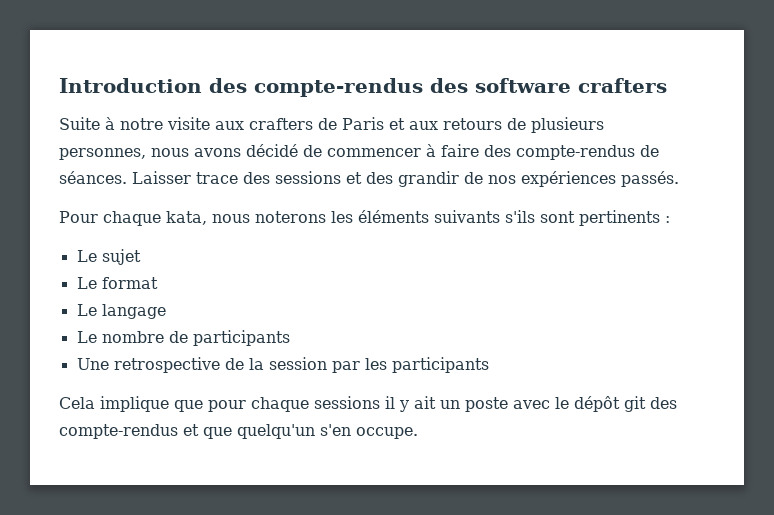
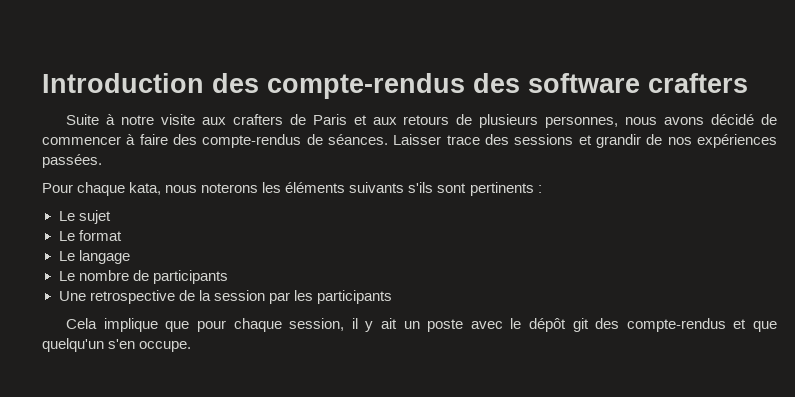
[366,172,393,184] des -> (592, 140) none
[621,171,679,187] passés. -> [42,154,102,168] passées.
[314,396,380,409] sessions -> [289,318,345,331] session,

